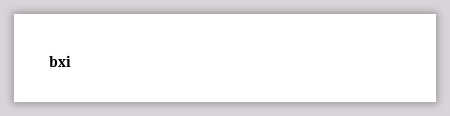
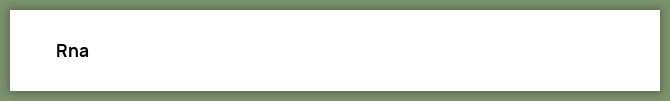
[49,55,71,67] bxi -> [56,44,89,57] Rna

